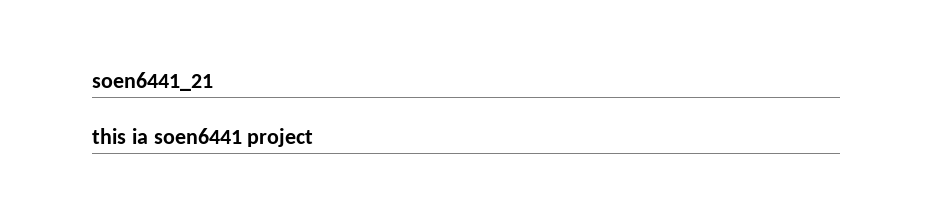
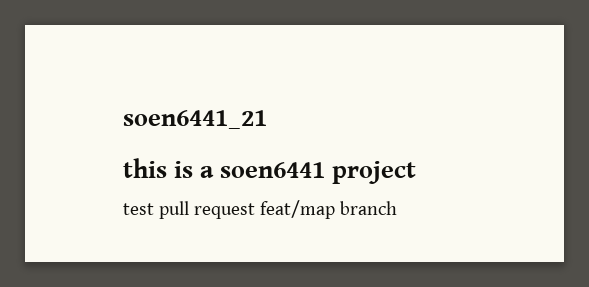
[131,128,148,144] ia -> [174,161,215,178] is a
(314, 137) none -> [123,200,397,219] // test pull request feat/map branch

